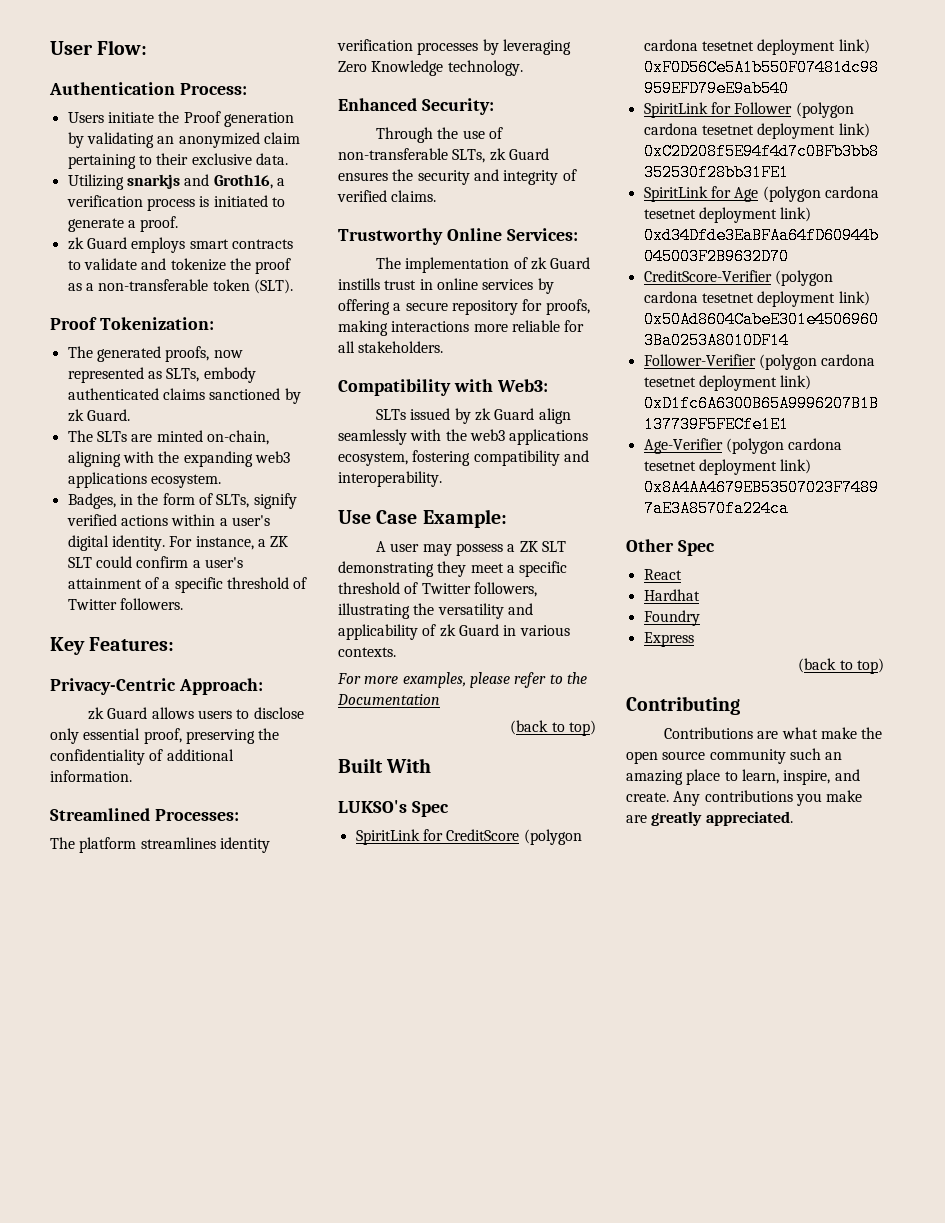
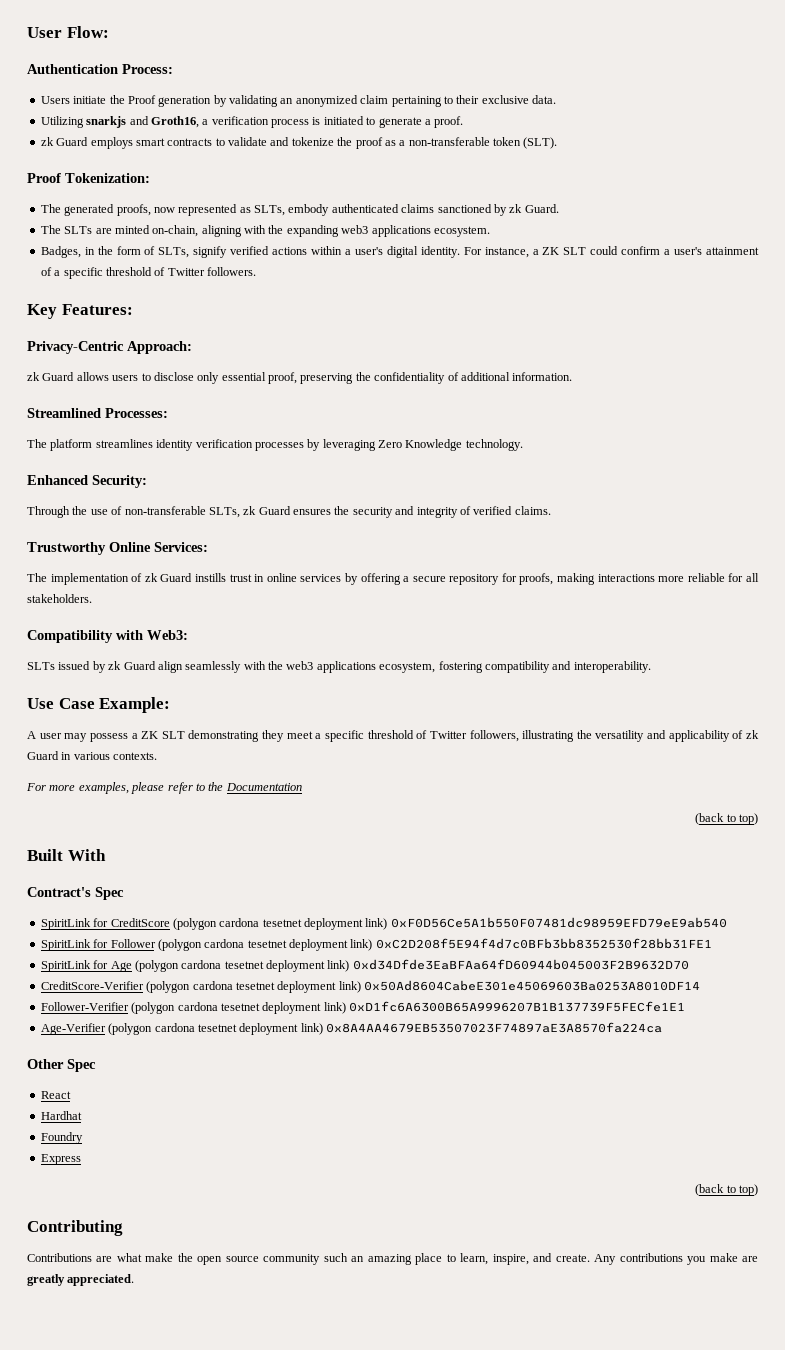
[338,800,407,813] LUKSO's -> [27,887,91,897] Contract's

